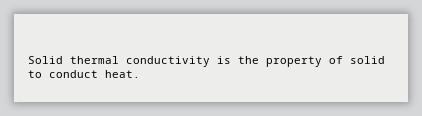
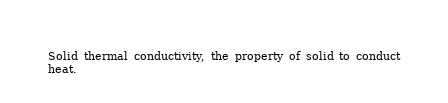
[126,56,231,67] conductivity is -> [133,51,206,62] conductivity,

